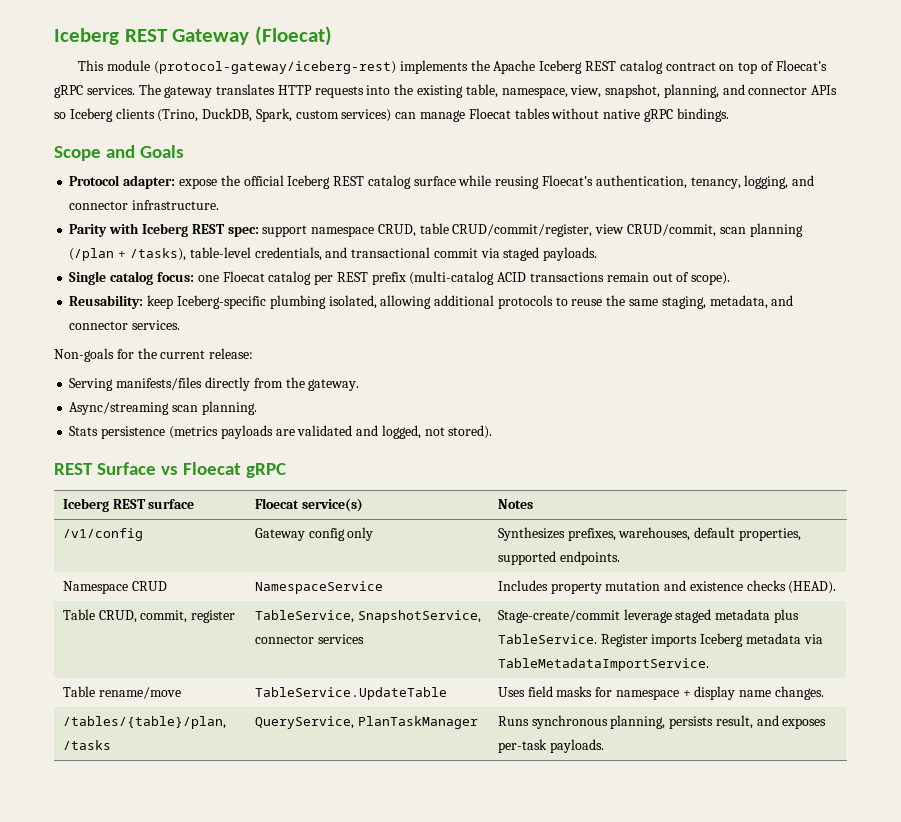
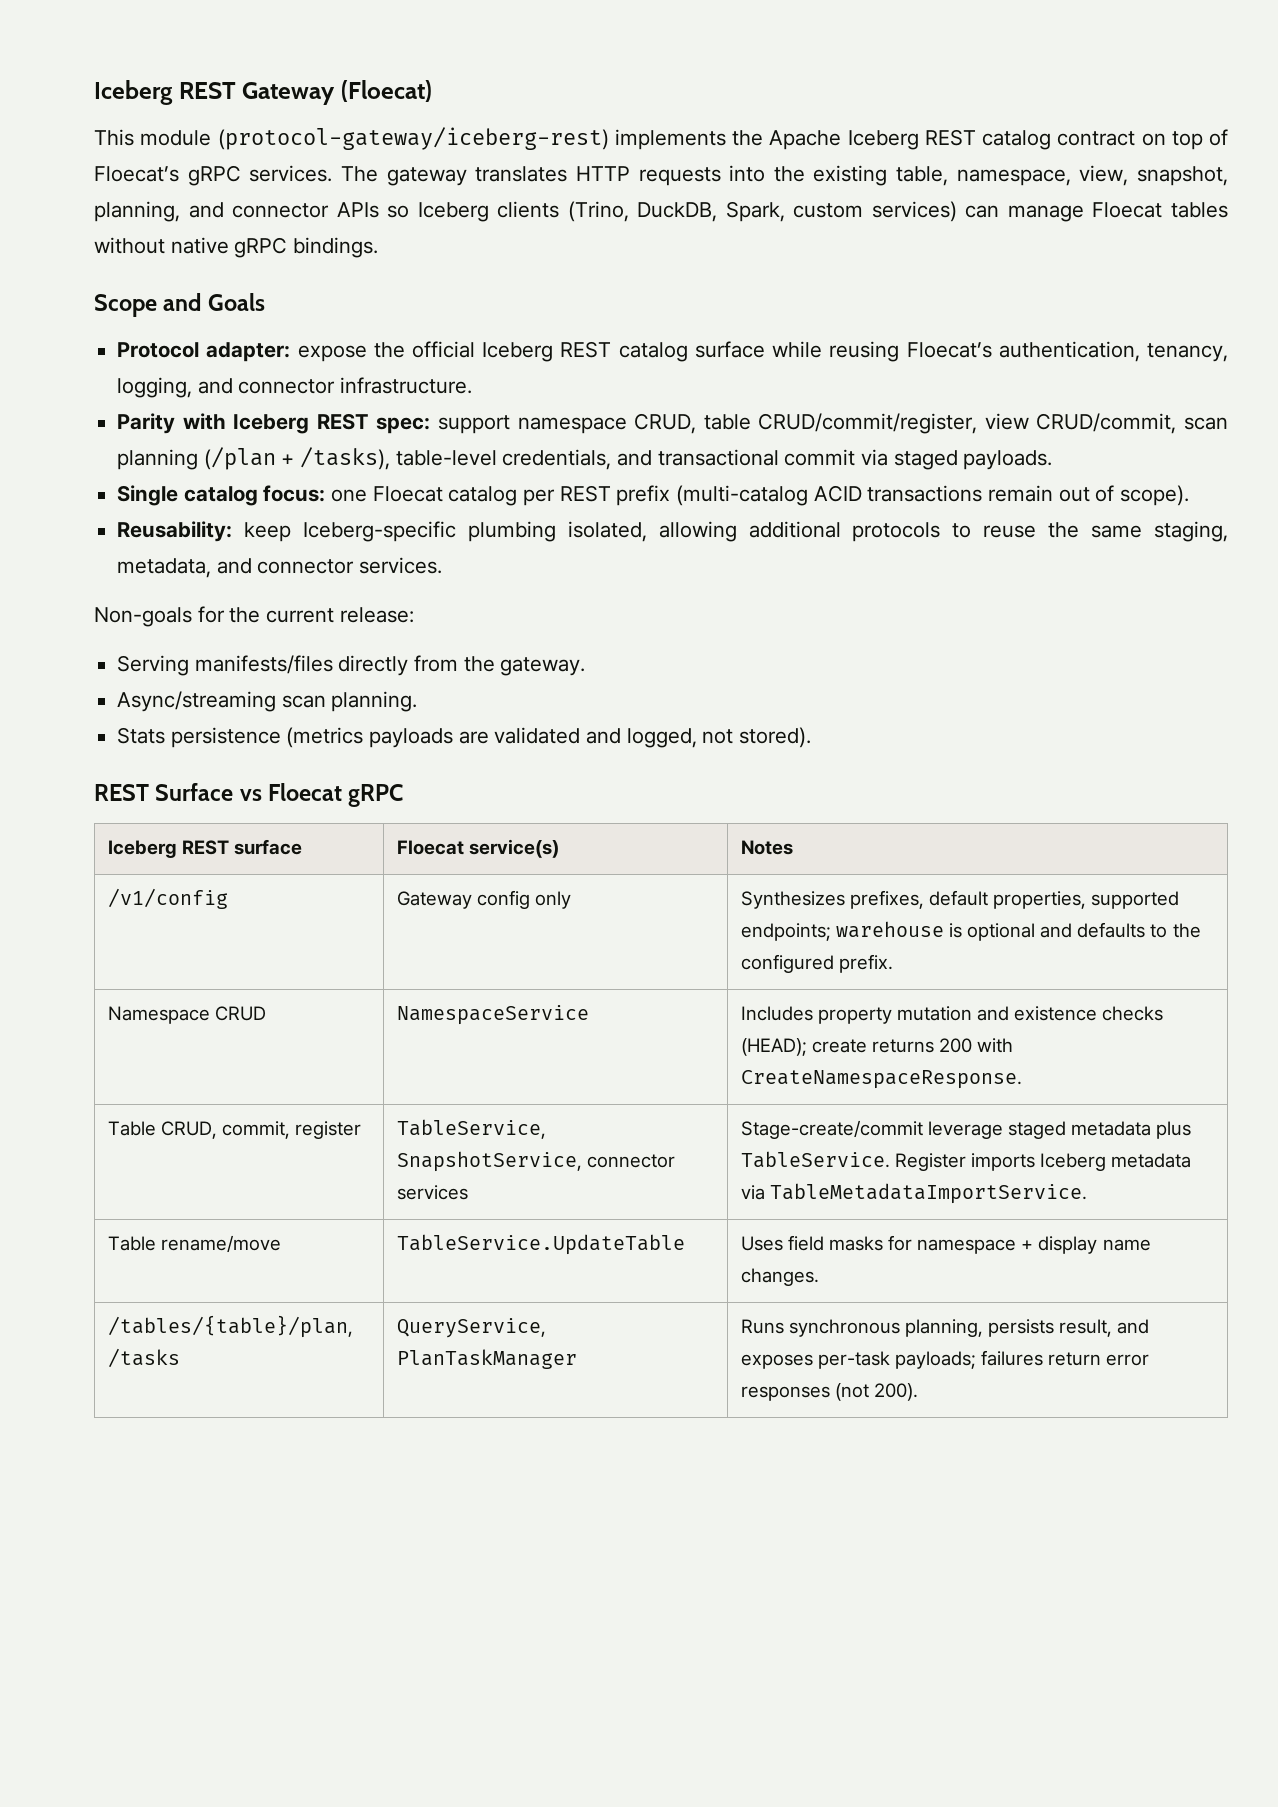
[618,527,691,541] warehouses, -> (924, 899) none
[559,551,620,565] endpoints. -> [740,921,1201,941] [740,954,893,973] endpoints; warehouse is optional and defaults to the configured prefix.
[788,581,837,594] (HEAD). -> [740,1038,1014,1056] [740,1070,1022,1089] (HEAD); create returns 200 with CreateNamespaceResponse.
[549,739,604,753] payloads. -> [894,1350,1150,1369] [740,1383,918,1401] payloads; failures return error responses (not 200).

